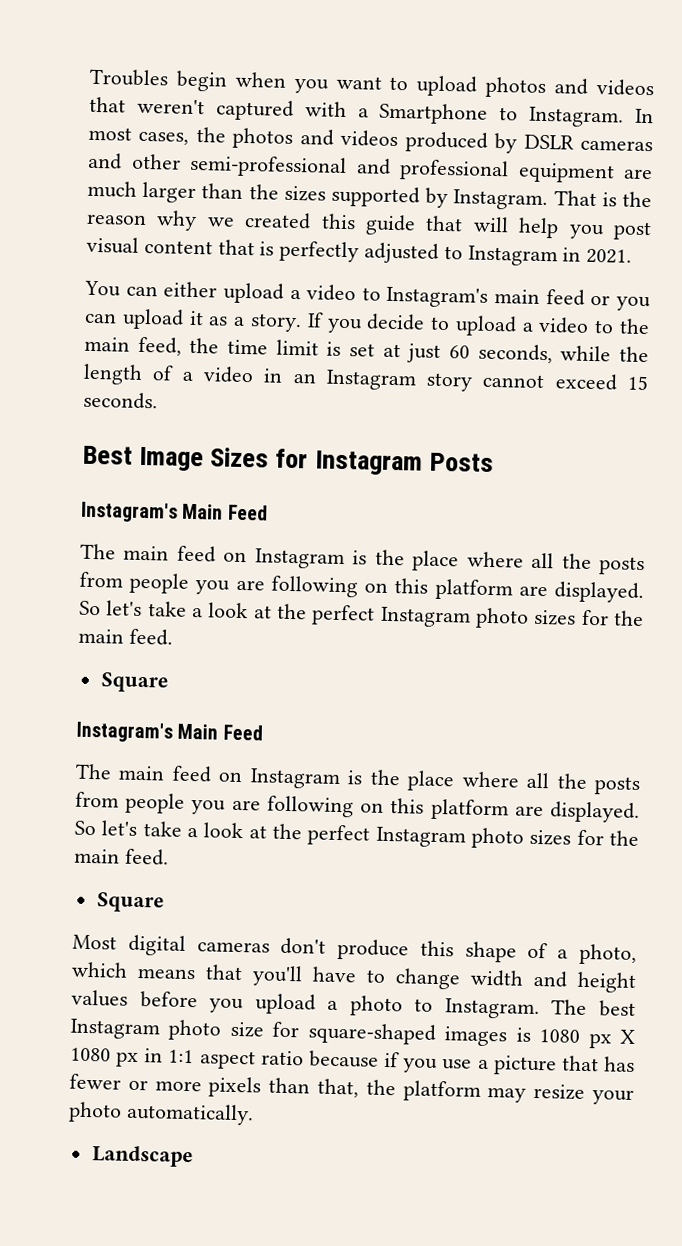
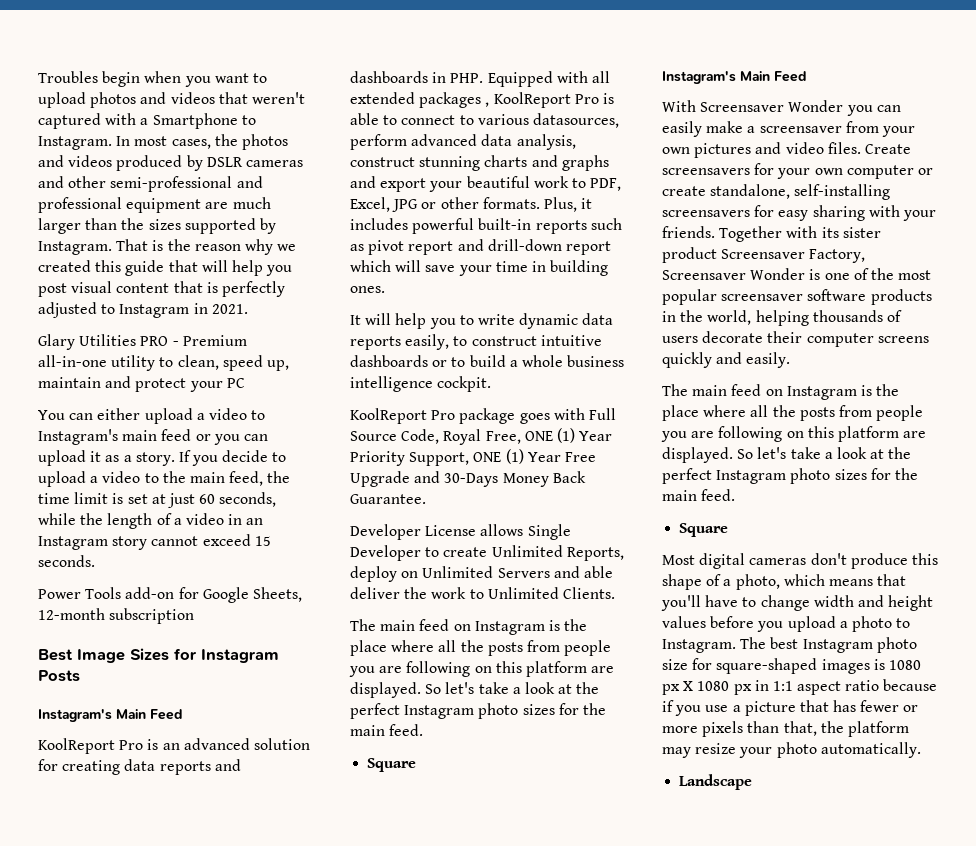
(633, 256) none -> [38,334,247,350] [38,355,289,371] [38,376,245,392] // Glary Utilities PRO - Premium all-in-one utility to clean, speed up, maintain and protect your PC
(158, 400) none -> [38,587,302,603] [38,608,195,624] // Power Tools add-on for Google Sheets, 12-month subscription
(268, 512) none -> [38,738,310,754] [38,759,241,775] [350,71,610,87] [350,92,614,108] [350,113,619,128] [350,134,576,150] [350,155,609,171] [350,176,622,192] [350,197,593,212] [350,218,622,234] [350,239,611,255] [350,260,609,276] [350,286,385,293] [350,313,614,329] [350,334,602,350] [350,355,625,367] [350,376,492,392] [350,408,616,424] [350,428,613,445] [350,449,596,466] [350,471,586,487] [350,494,426,504] [350,524,571,540] [350,545,624,561] [350,566,613,582] [350,587,615,599] // KoolReport Pro is an advanced solution for creating data reports and dashboards in PHP. Equipped with all extended packages , KoolReport Pro is able to connect to various datasources, perform advanced data analysis, construct stunning charts and graphs and export your beautiful work to PDF, Excel, JPG or other formats. Plus, it includes powerful built-in reports such as pivot report and drill-down report which will save your time in building ones. // It will help you to write dynamic data reports easily, to construct intuitive dashboards or to build a whole business intelligence cockpit. // KoolReport Pro package goes with Full Source Code, Royal Free, ONE (1) Year Priority Support, ONE (1) Year Free Upgrade and 30-Days Money Back Guarantee. // Developer License allows Single Developer to create Unlimited Reports, deploy on Unlimited Servers and able deliver the work to Unlimited Clients.
(263, 732) none -> [662,100,901,116] [662,121,915,137] [662,142,911,158] [662,163,933,179] [662,184,891,200] [662,205,936,221] [662,226,881,242] [662,247,866,263] [662,268,932,280] [662,289,932,305] [662,310,902,326] [662,331,929,347] [662,352,791,368] // With Screensaver Wonder you can easily make a screensaver from your own pictures and video files. Create screensavers for your own computer or create standalone, self-installing screensavers for easy sharing with your friends. Together with its sister product Screensaver Factory, Screensaver Wonder is one of the most popular screensaver software products in the world, helping thousands of users decorate their computer screens quickly and easily.

